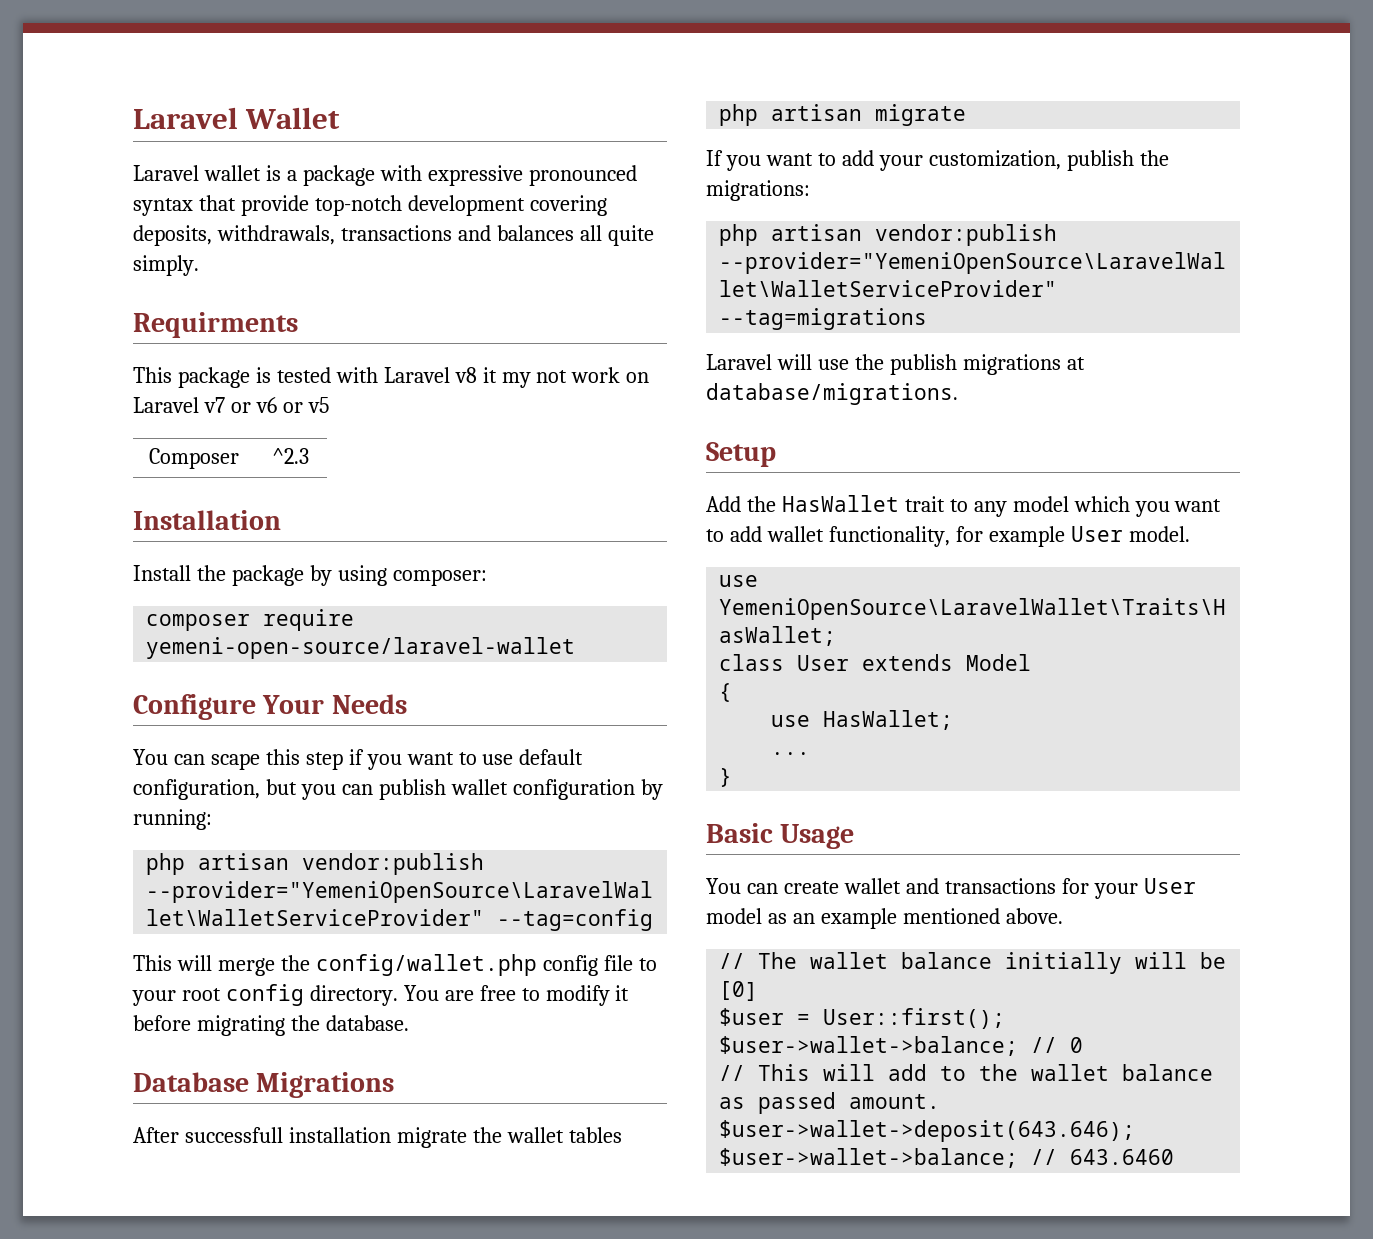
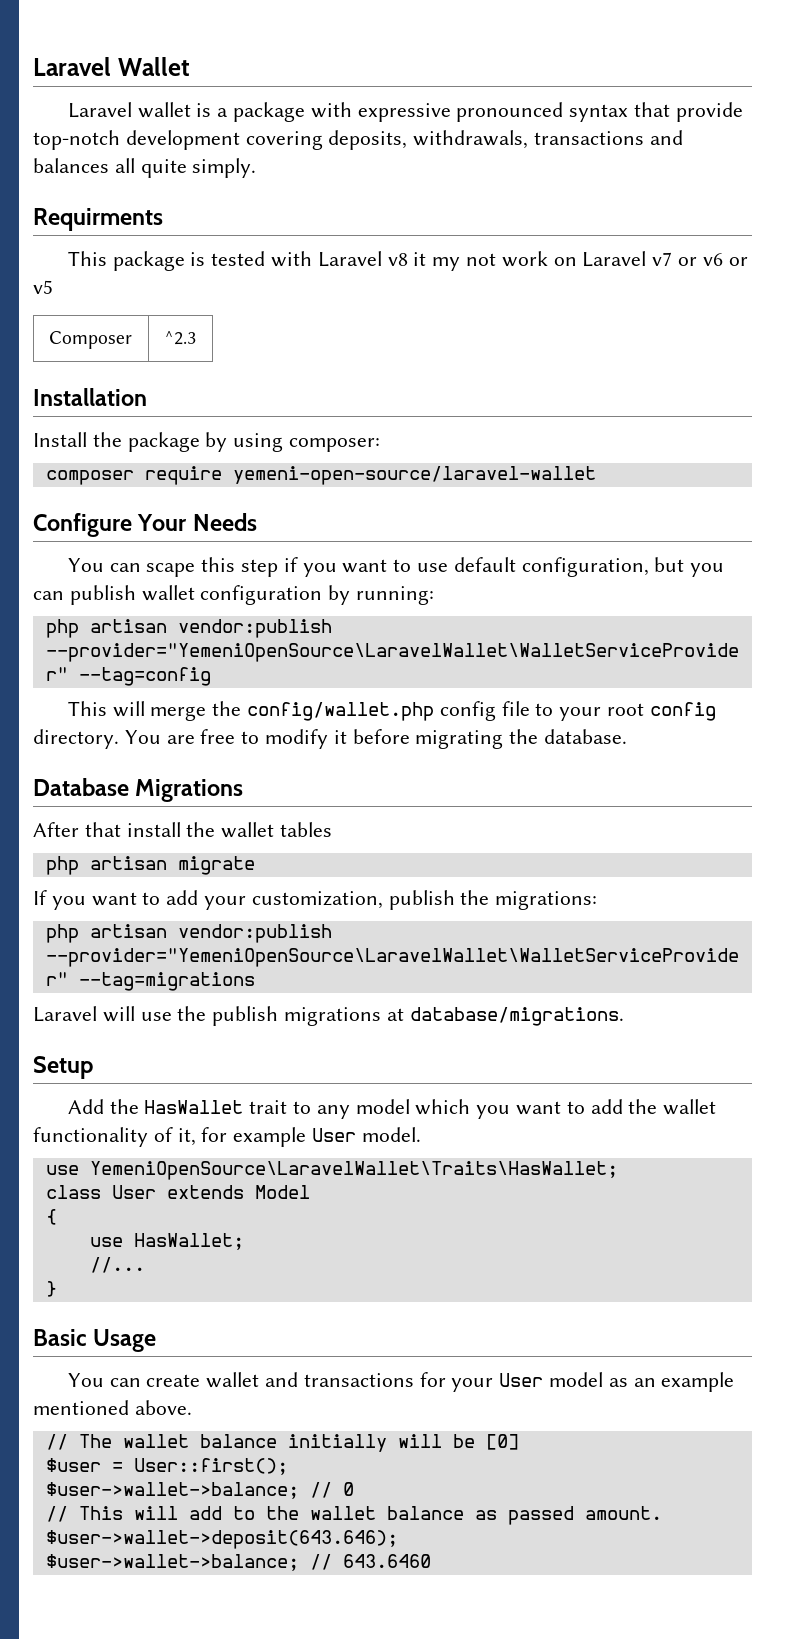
[184,1127,467,1148] successfull installation migrate -> [84,822,181,837] that install
[766,526,950,547] wallet functionality, -> [628,1099,717,1115] [33,1127,196,1147] the wallet functionality of it,
[771,752,811,755] ... -> [89,1257,145,1273] //...

